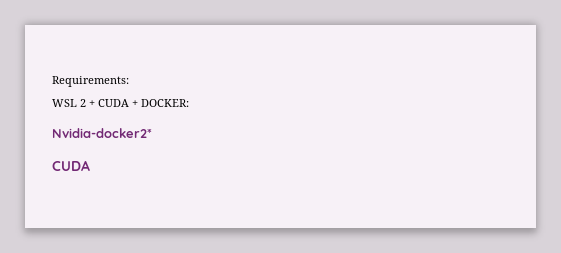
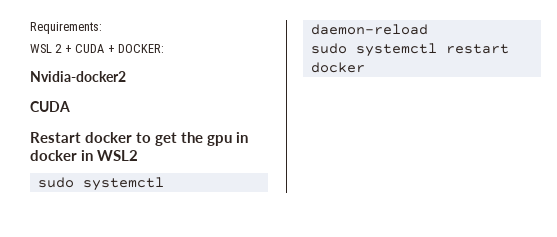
[52,128,152,138] [52,160,90,171] Nvidia-docker2* // CUDA -> [30,71,126,82] [30,101,70,112] [30,132,248,146] [30,150,138,161] [37,177,164,191] [310,24,428,35] [310,43,509,57] [310,62,365,73] Nvidia-docker2 // CUDA // Restart docker to get the gpu in docker in WSL2 // sudo systemctl daemon-reload // sudo systemctl restart docker

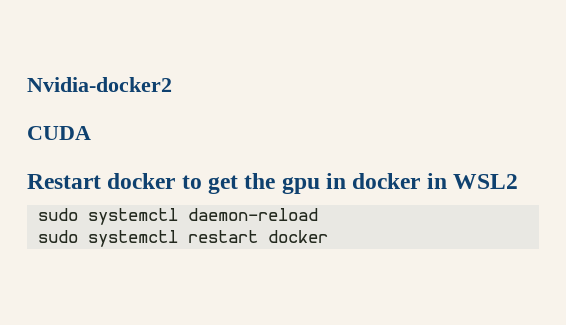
[30,22,102,34] [30,44,164,53] Requirements: // WSL 2 + CUDA + DOCKER: // -> (27, 84) none

